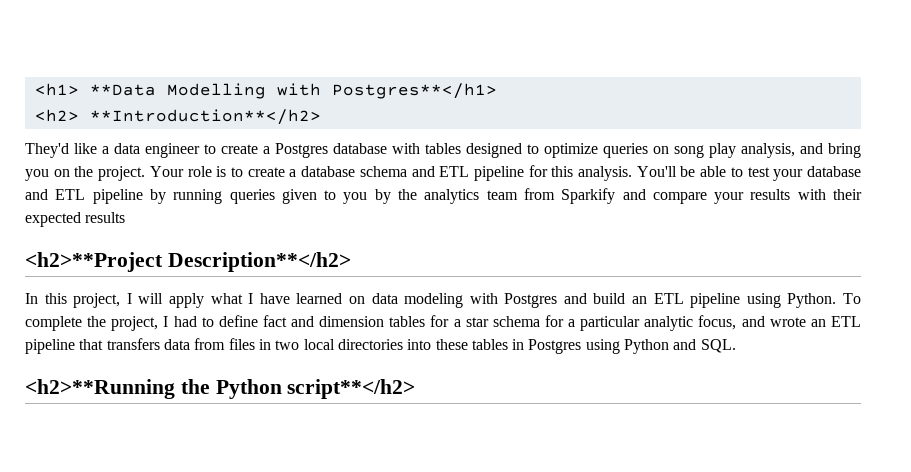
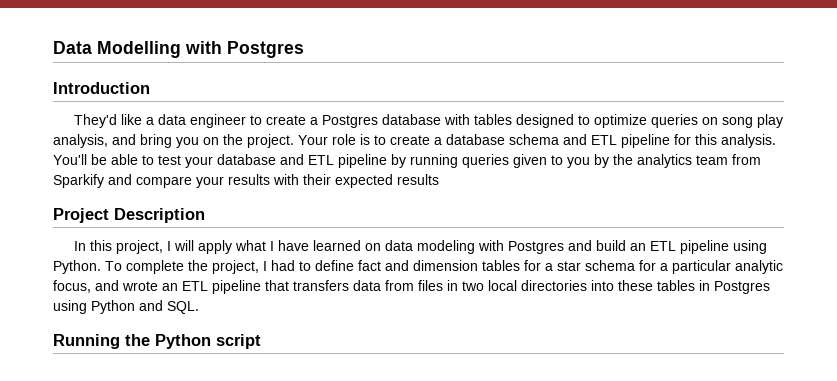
[34,83,497,99] [34,109,321,125] <h1> **Data Modelling with Postgres**</h1> // <h2> **Introduction**</h2> -> [53,41,304,58] [53,82,150,94] Data Modelling with Postgres // Introduction
[25,252,351,272] <h2>**Project Description**</h2> -> [53,208,205,223] Project Description
[25,379,175,399] <h2>**Running -> [53,334,120,349] Running
[287,379,416,399] script**</h2> -> [216,334,261,349] script

